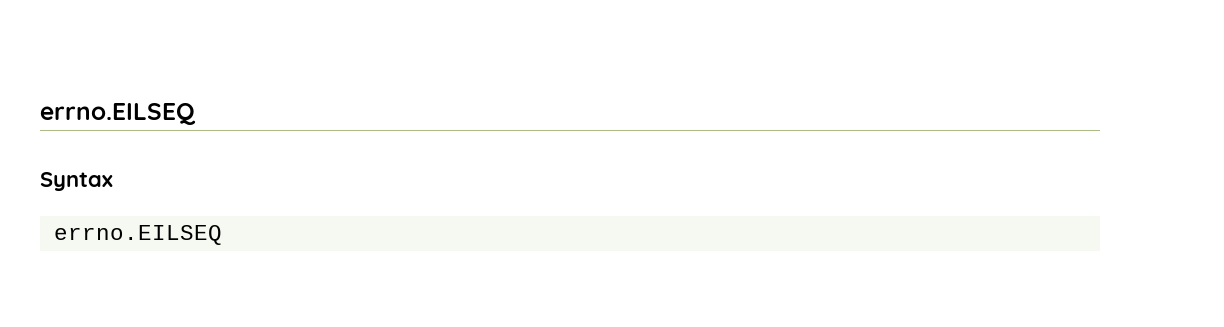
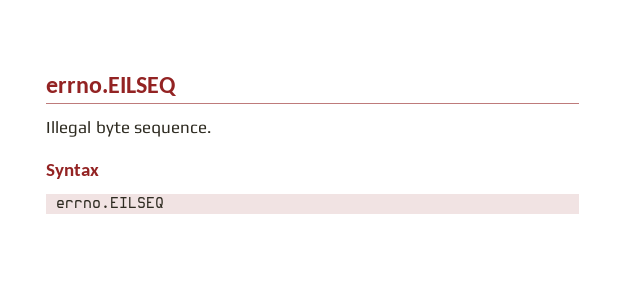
[40,103,196,125] errno.EILSEQ -> [46,77,177,96] [46,121,212,137] errno.EILSEQ // Illegal byte sequence.

